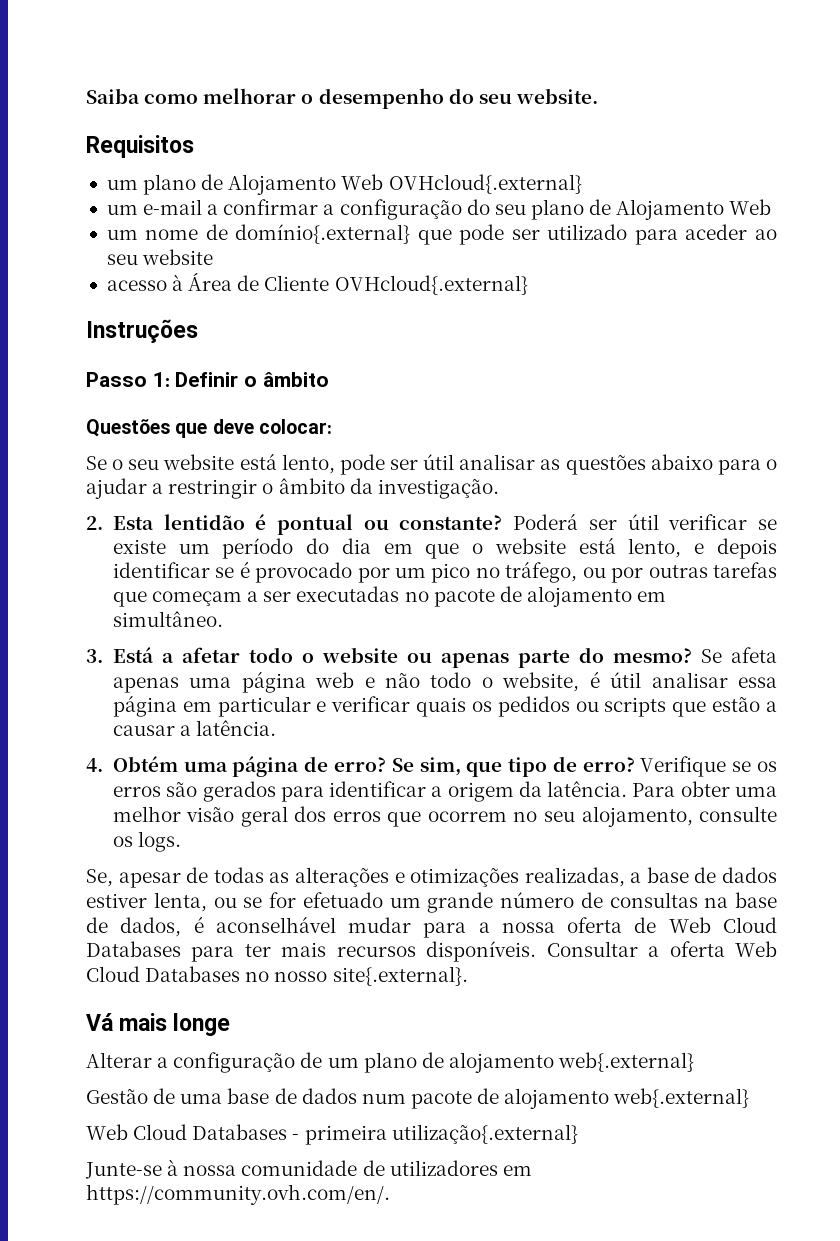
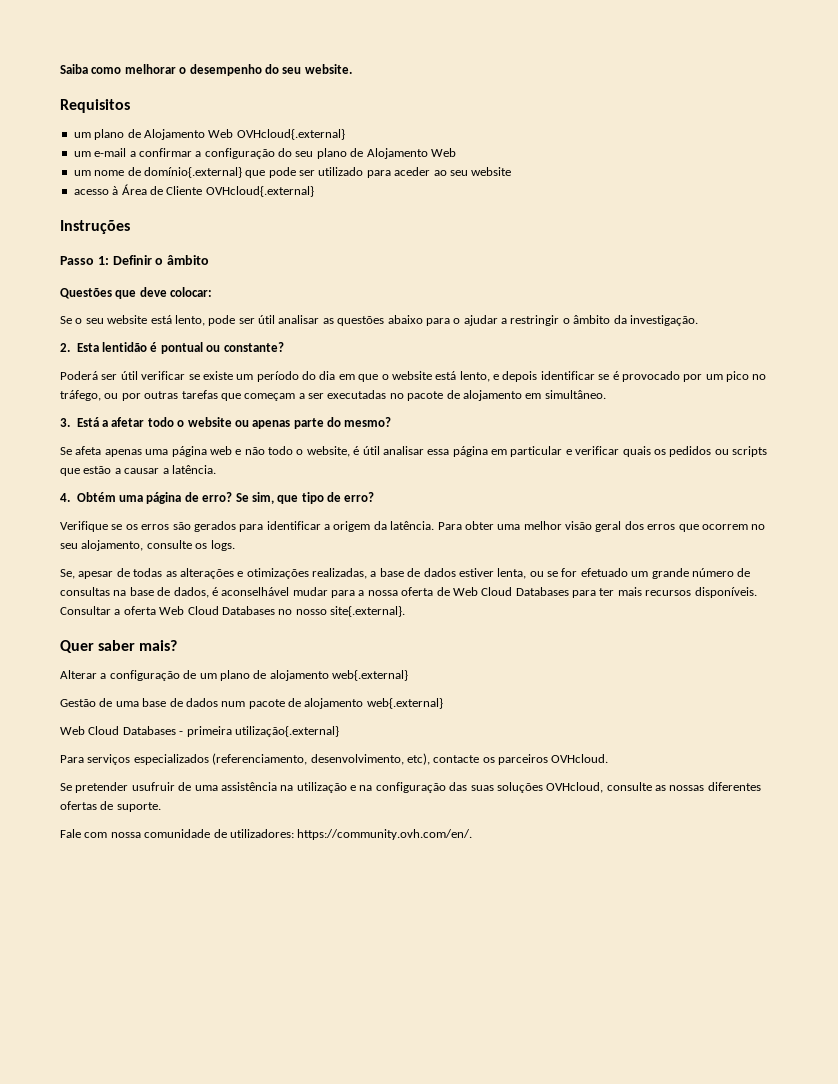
(503, 522) none -> (284, 347) //
(692, 655) none -> (392, 422) //
(635, 764) none -> (375, 497) //
[86,1013,231,1036] Vá mais longe -> [60,640,178,653] Quer saber mais?
[85,1159,179,1179] Junte-se à -> [60,753,609,765] [60,782,761,793] [60,801,161,812] [60,829,108,838] Para serviços especializados (referenciamento, desenvolvimento, etc), contacte os parceiros OVHcloud. // Se pretender usufruir de uma assistência na utilização e na configuração das suas soluções OVHcloud, consulte as nossas diferentes ofertas de suporte. // Fale com
[389,1160,532,1176] utilizadores em -> [229,829,294,838] utilizadores:

